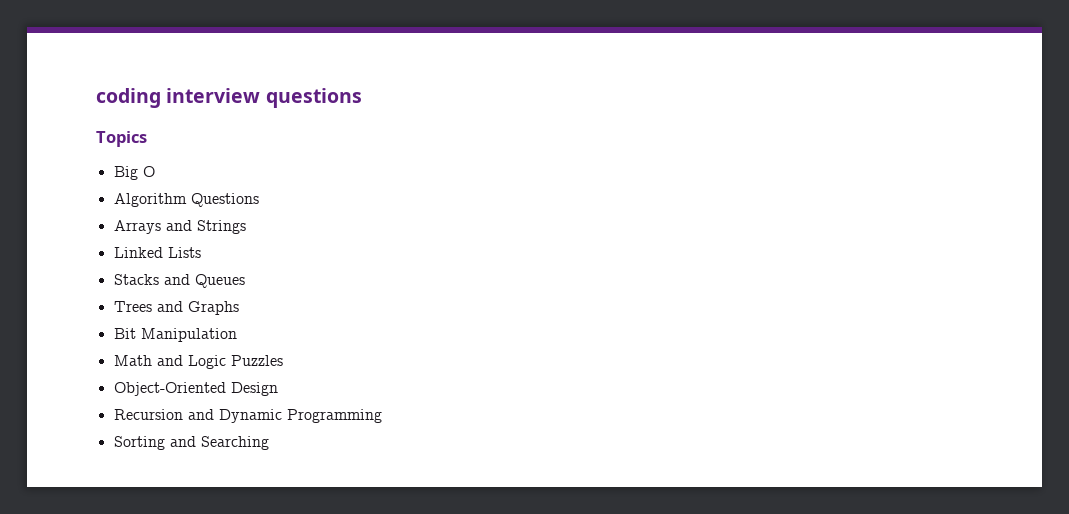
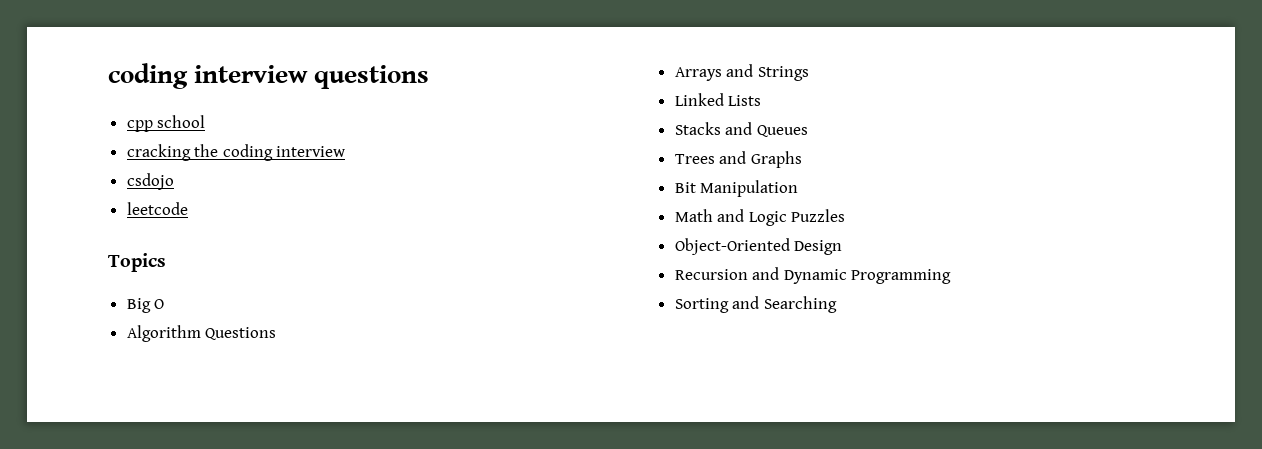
(362, 98) none -> [126,115,206,132] [126,144,346,161] [126,173,174,190] [126,202,188,215] // cpp school // cracking the coding interview // csdojo // leetcode

